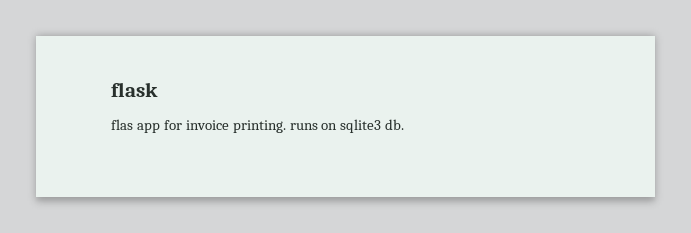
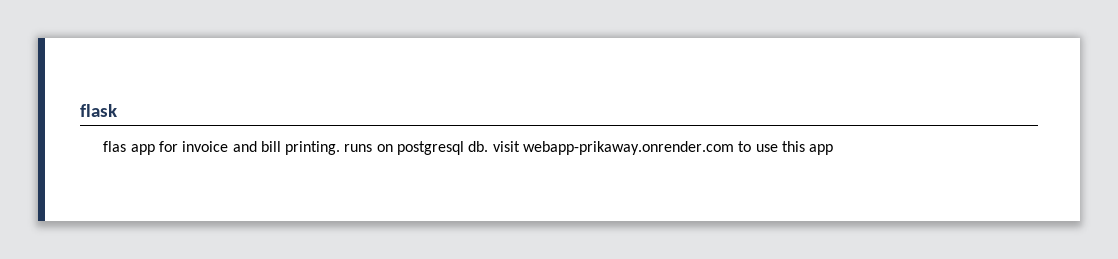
(229, 125) none -> [232,141,281,152] and bill
[340,119,405,133] sqlite3 db. -> [397,141,834,155] postgresql db. visit webapp-prikaway.onrender.com to use this app

